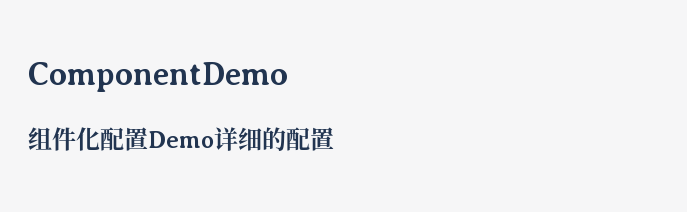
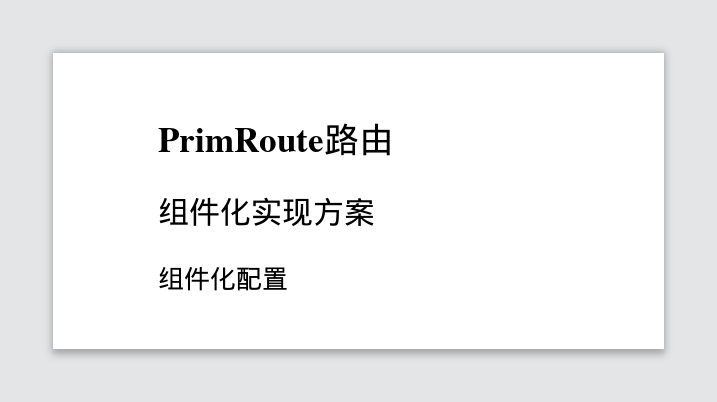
[28,62,288,92] ComponentDemo -> [158,123,394,156] [158,197,375,227] PrimRoute路由 // 组件化实现方案
[148,127,334,151] Demo详细的配置 -> (288, 278) none

